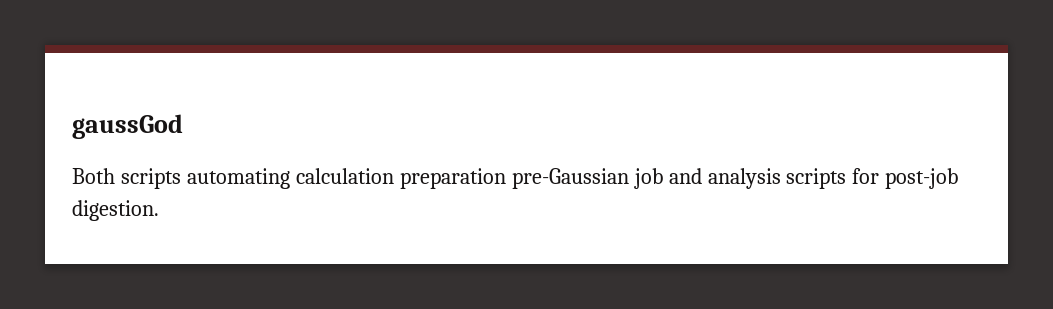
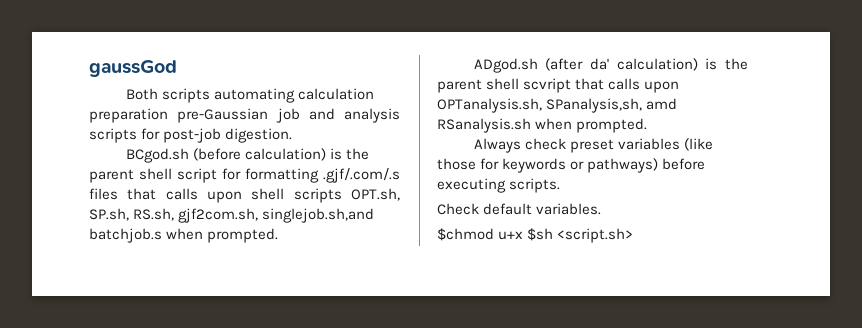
(159, 210) none -> [125,148,369,163] [89,168,400,183] [89,188,401,203] [89,208,375,223] [89,228,279,243] [473,58,748,73] [437,78,680,93] [437,98,678,113] [437,118,648,133] [473,138,713,153] [437,158,706,173] [437,178,561,193] [437,203,602,215] [437,228,634,243] // BCgod.sh (before calculation) is the parent shell script for formatting .gjf/.com/.s files that calls upon shell scripts OPT.sh, SP.sh, RS.sh, gjf2com.sh, singlejob.sh,and batchjob.s when prompted. // ADgod.sh (after da' calculation) is the parent shell scvript that calls upon OPTanalysis.sh, SPanalysis,sh, amd RSanalysis.sh when prompted. // Always check preset variables (like those for keywords or pathways) before executing scripts. // Check default variables. // $chmod u+x $sh <script.sh>

